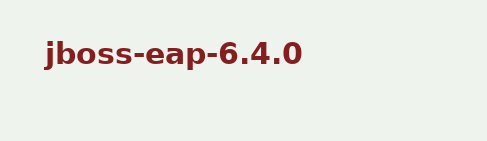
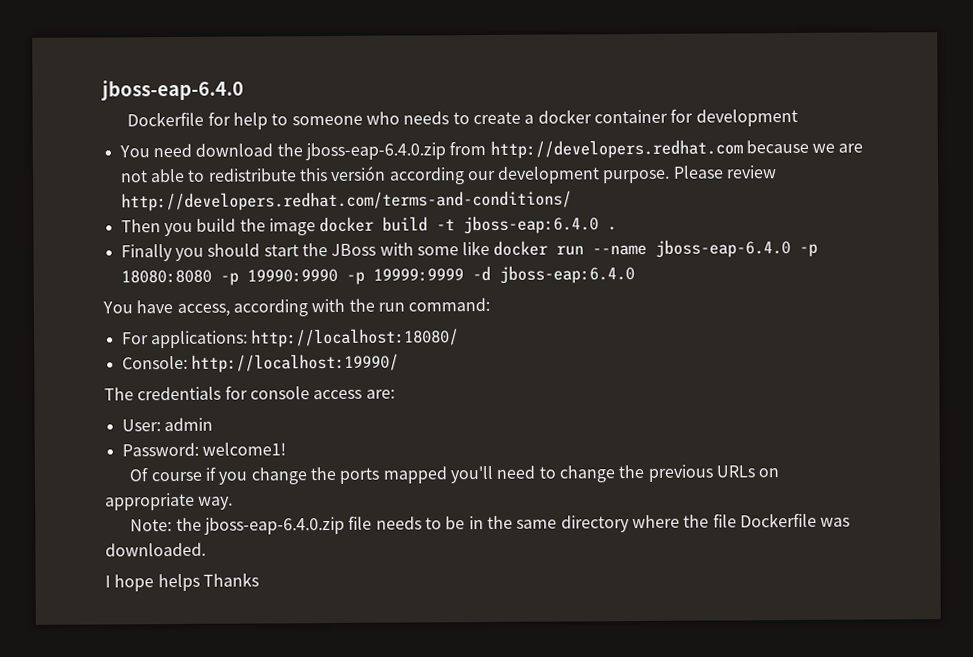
[44,41,303,70] jboss-eap-6.4.0 -> [101,79,244,101] [127,108,798,130] [118,139,864,161] [119,165,778,185] [120,190,572,212] [120,215,618,237] [120,239,819,262] [120,265,635,286] [102,297,491,317] [121,328,460,349] [121,353,399,373] [104,385,395,401] [121,417,213,432] [121,442,286,457] [129,464,780,485] [105,492,234,511] [130,512,851,535] [105,542,206,557] [105,572,259,592] jboss-eap-6.4.0 // Dockerfile for help to someone who needs to create a docker container for development // You need download the jboss-eap-6.4.0.zip from http://developers.redhat.com because we are not able to redistribute this versión according our development purpose. Please review http://developers.redhat.com/terms-and-conditions/ // Then you build the image docker build -t jboss-eap:6.4.0 . // Finally you should start the JBoss with some like docker run --name jboss-eap-6.4.0 -p 18080:8080 -p 19990:9990 -p 19999:9999 -d jboss-eap:6.4.0 // You have access, according with the run command: // For applications: http://localhost:18080/ // Console: http://localhost:19990/ // The credentials for console access are: // User: admin // Password: welcome1! // Of course if you change the ports mapped you'll need to change the previous URLs on appropriate way. // Note: the jboss-eap-6.4.0.zip file needs to be in the same directory where the file Dockerfile was downloaded. // I hope helps Thanks

